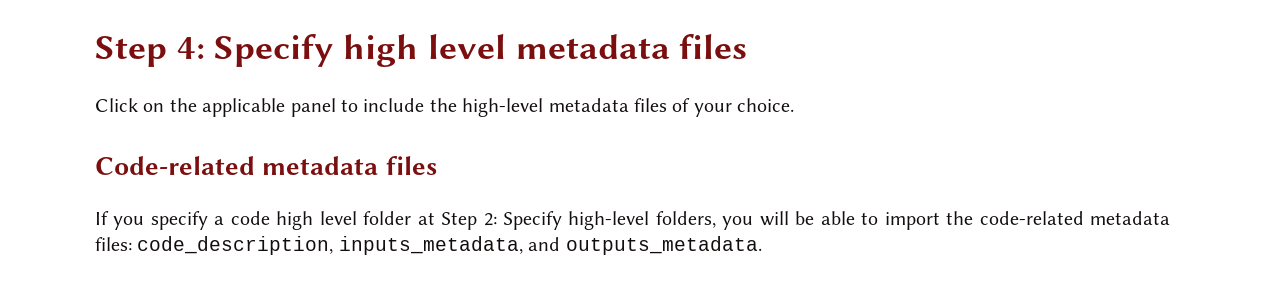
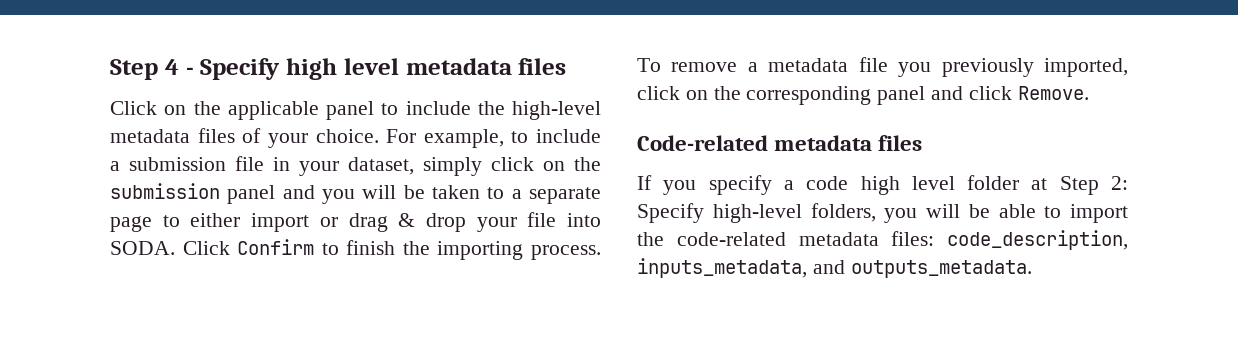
[95,36,205,67] Step 4: -> [110,59,194,80] Step 4 -
(795, 105) none -> [386,129,601,148] [110,156,601,176] [110,183,601,204] [110,212,601,232] [110,239,601,260] [637,57,1128,77] [637,86,1089,105] For example, to include a submission file in your dataset, simply click on the submission panel and you will be taken to a separate page to either import or drag & drop your file into SODA. Click Confirm to finish the importing process. To remove a metadata file you previously imported, click on the corresponding panel and click Remove.

